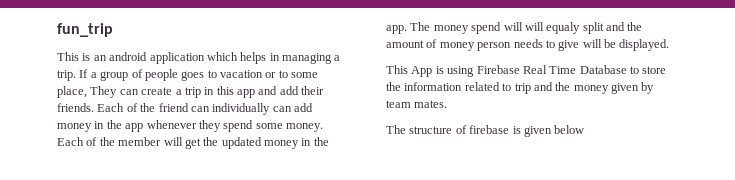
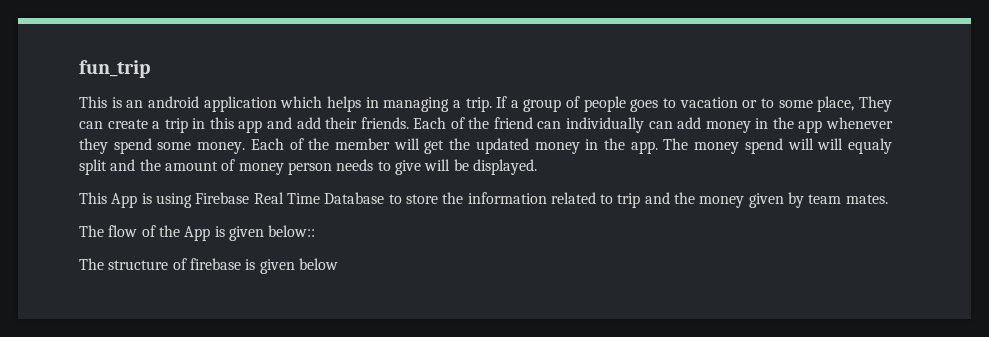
(448, 104) none -> [79,225,316,241] // The flow of the App is given below::

